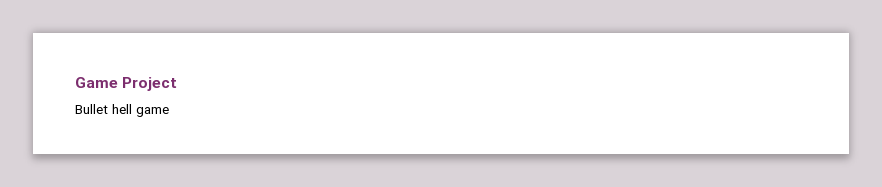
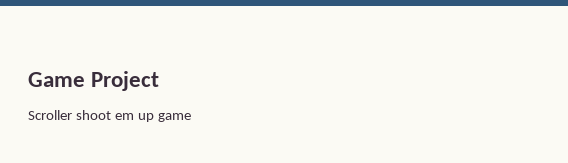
[75,104,132,114] Bullet hell -> [28,110,154,122] Scroller shoot em up

